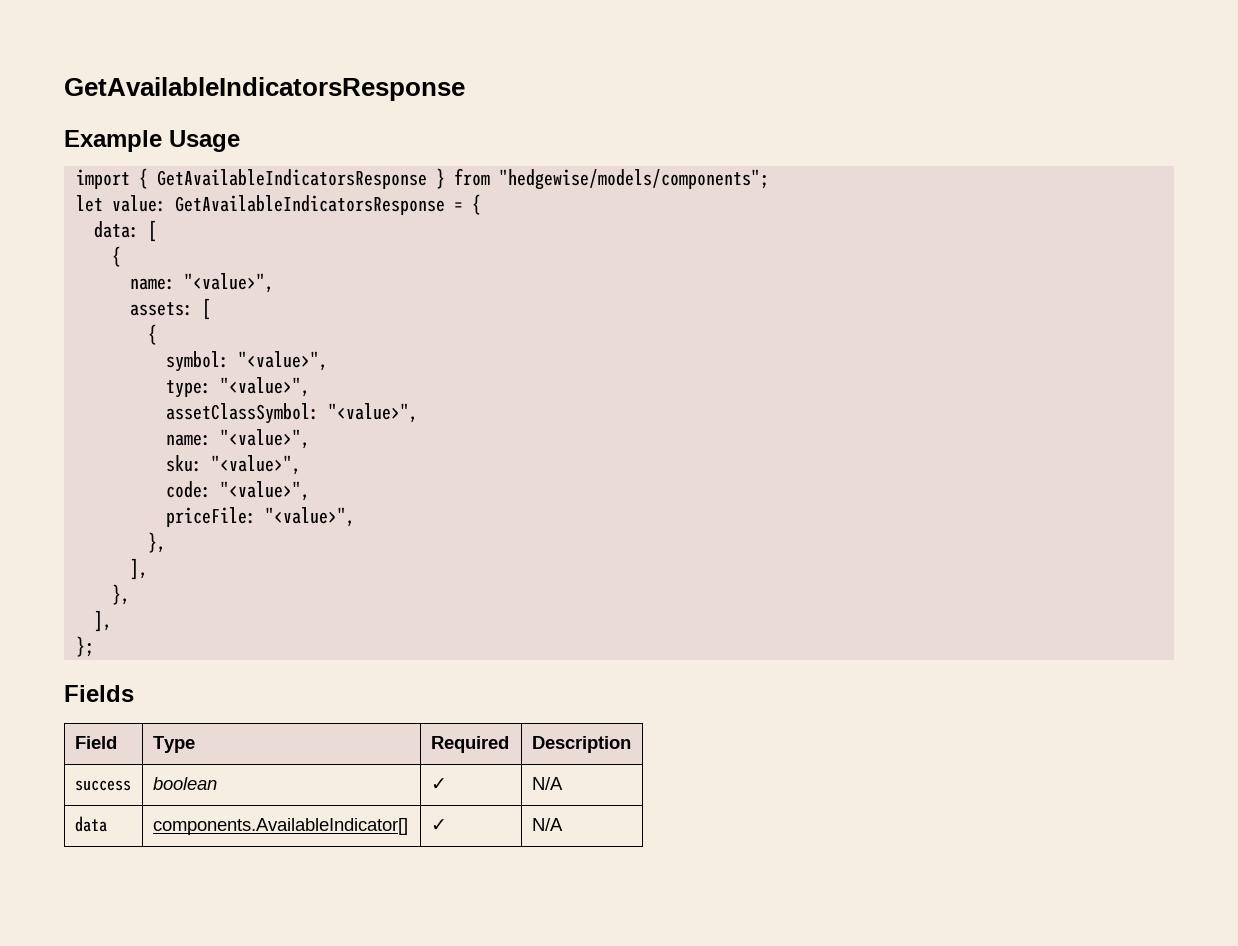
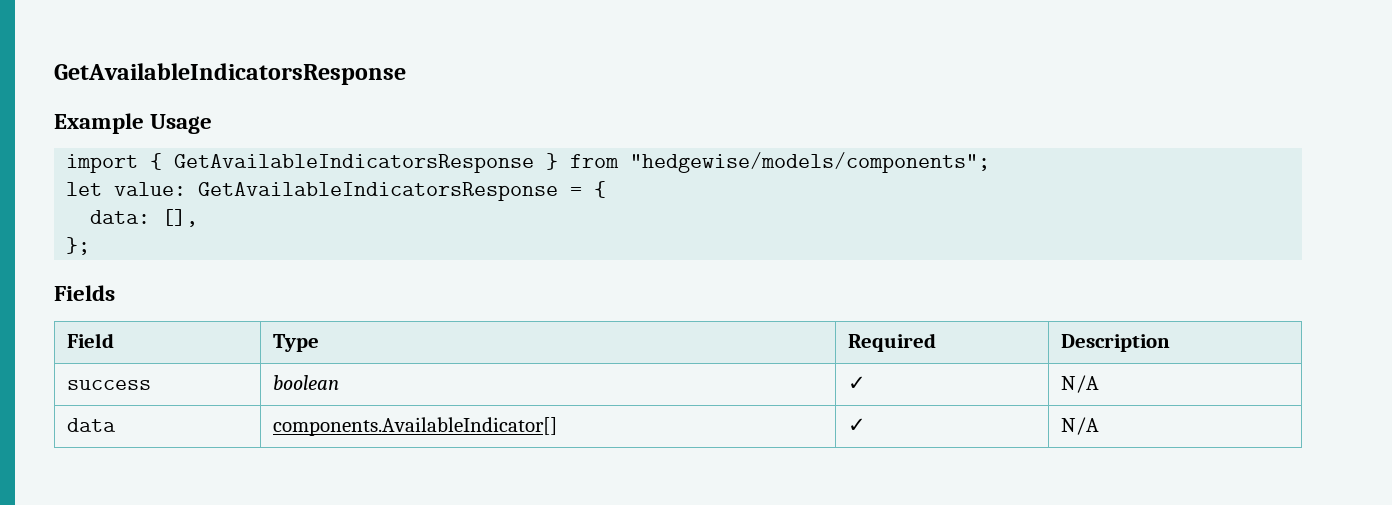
[148,220,158,242] [112,246,122,267] [130,273,275,293] [130,298,212,320] [148,324,158,345] [166,351,329,372] [166,377,311,398] [166,403,419,424] [166,429,311,449] [166,455,302,475] [166,481,311,501] [166,507,356,527] [148,532,167,553] [130,558,149,580] [112,584,131,605] [94,610,113,632] [ // { // name: "<value>", // assets: [ // { // symbol: "<value>", // type: "<value>", // assetClassSymbol: "<value>", // name: "<value>", // sku: "<value>", // code: "<value>", // priceFile: "<value>", // }, // ], // }, // ], -> [162,209,199,227] [],

